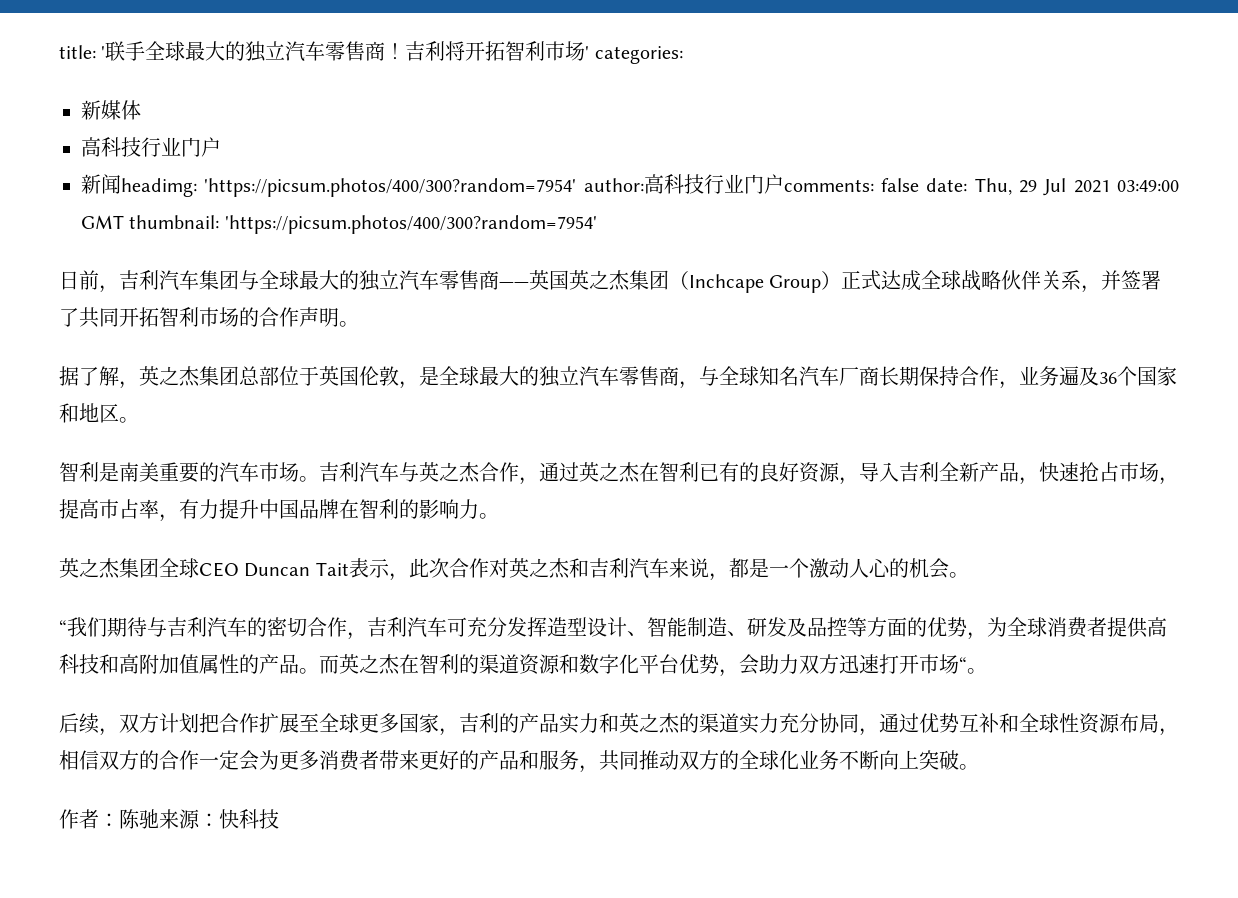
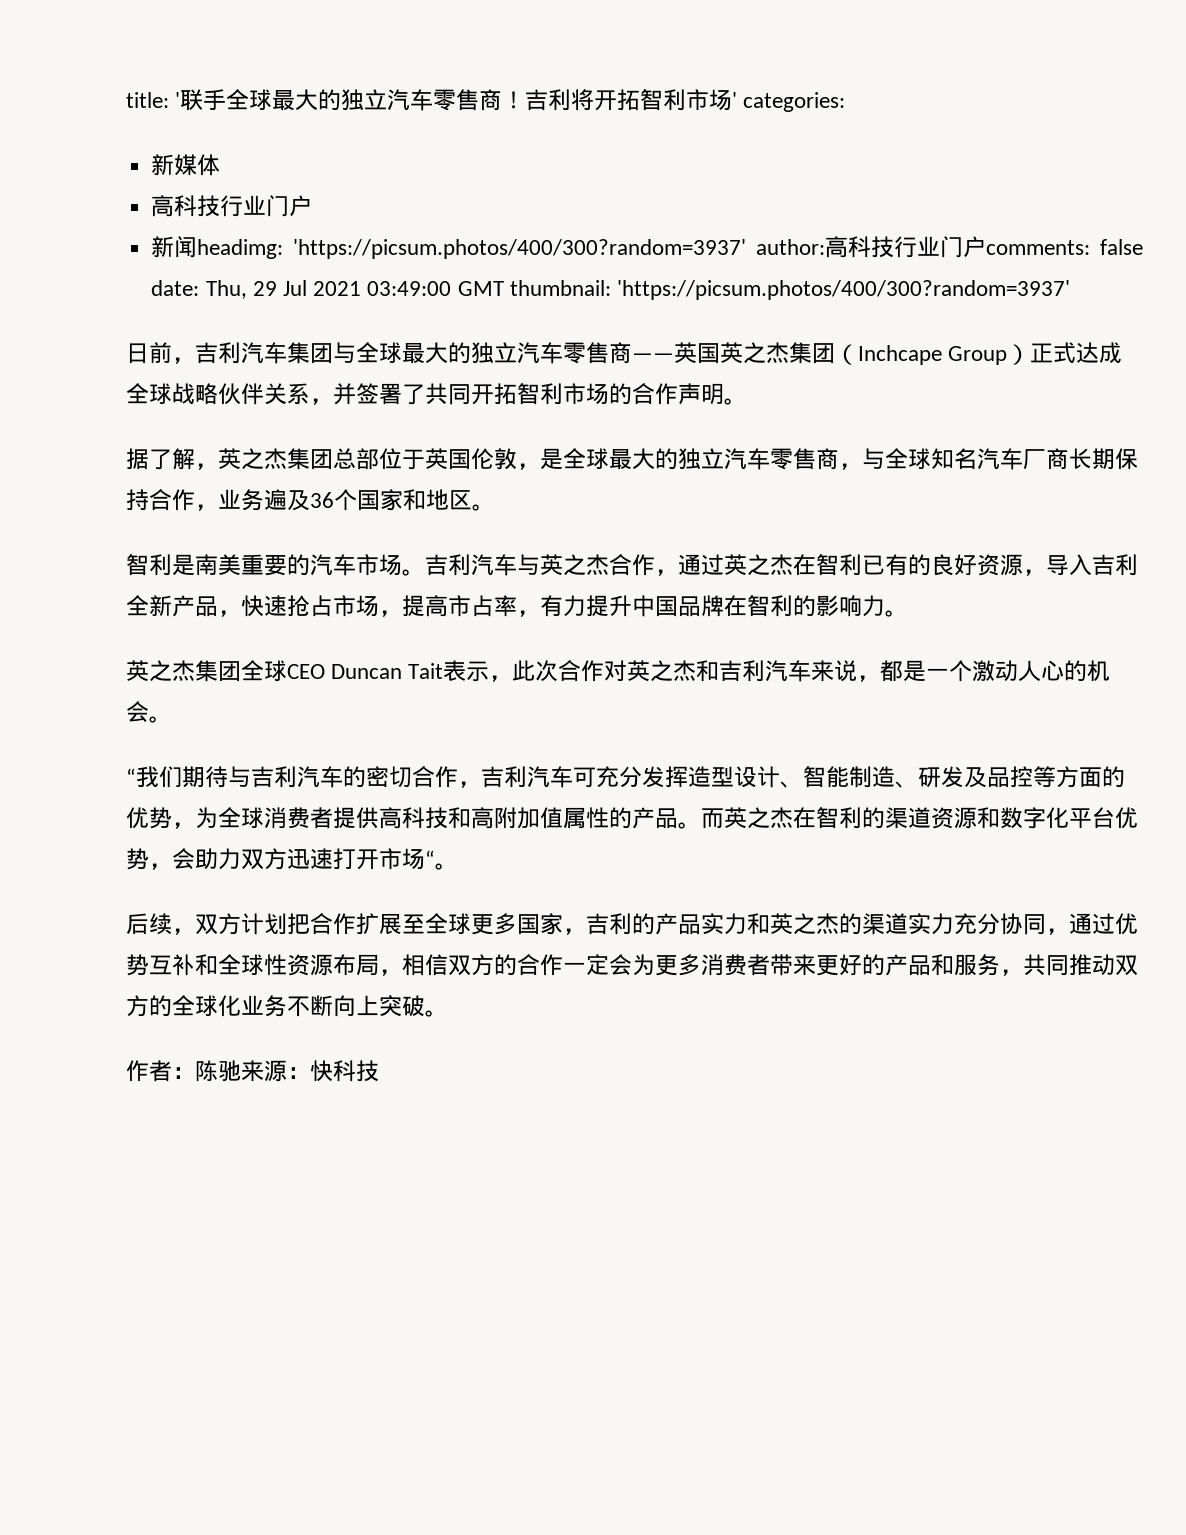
[204,178,577,197] 'https://picsum.photos/400/300?random=7954' -> [293,239,747,259] 'https://picsum.photos/400/300?random=3937'
[224,215,597,234] 'https://picsum.photos/400/300?random=7954' -> [616,280,1070,300] 'https://picsum.photos/400/300?random=3937'

